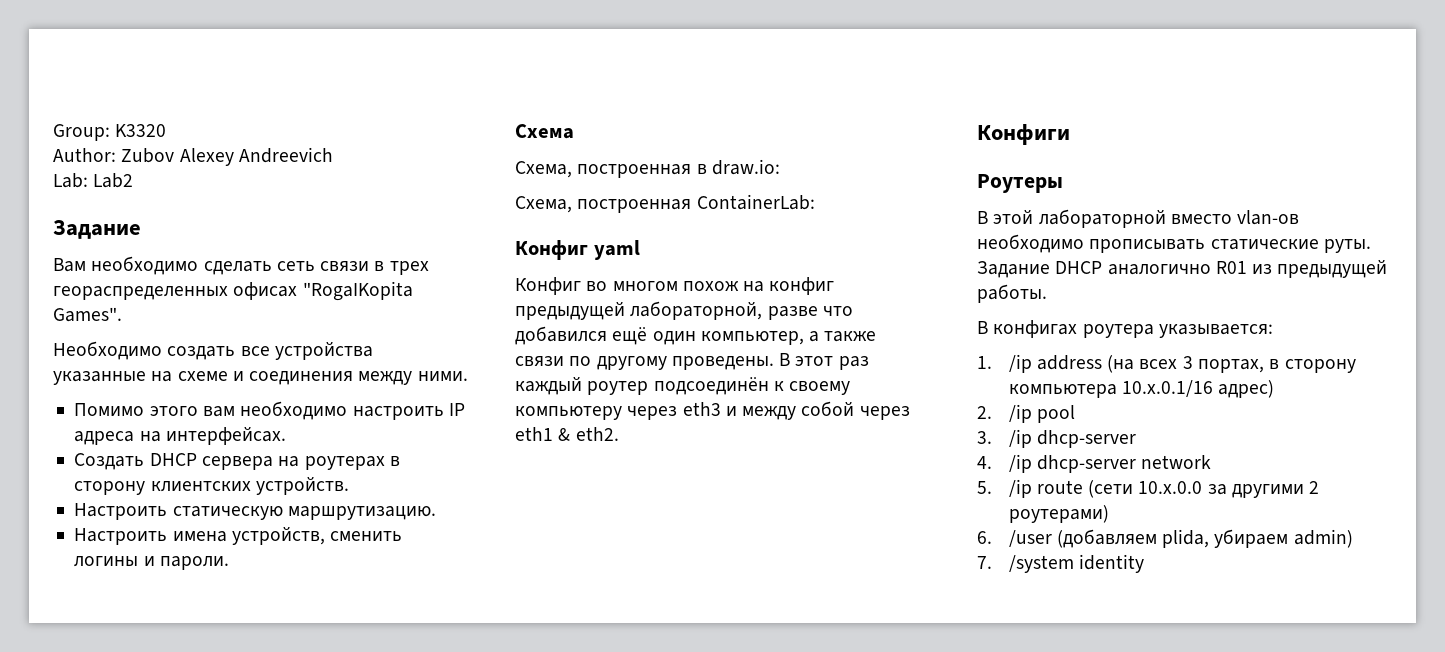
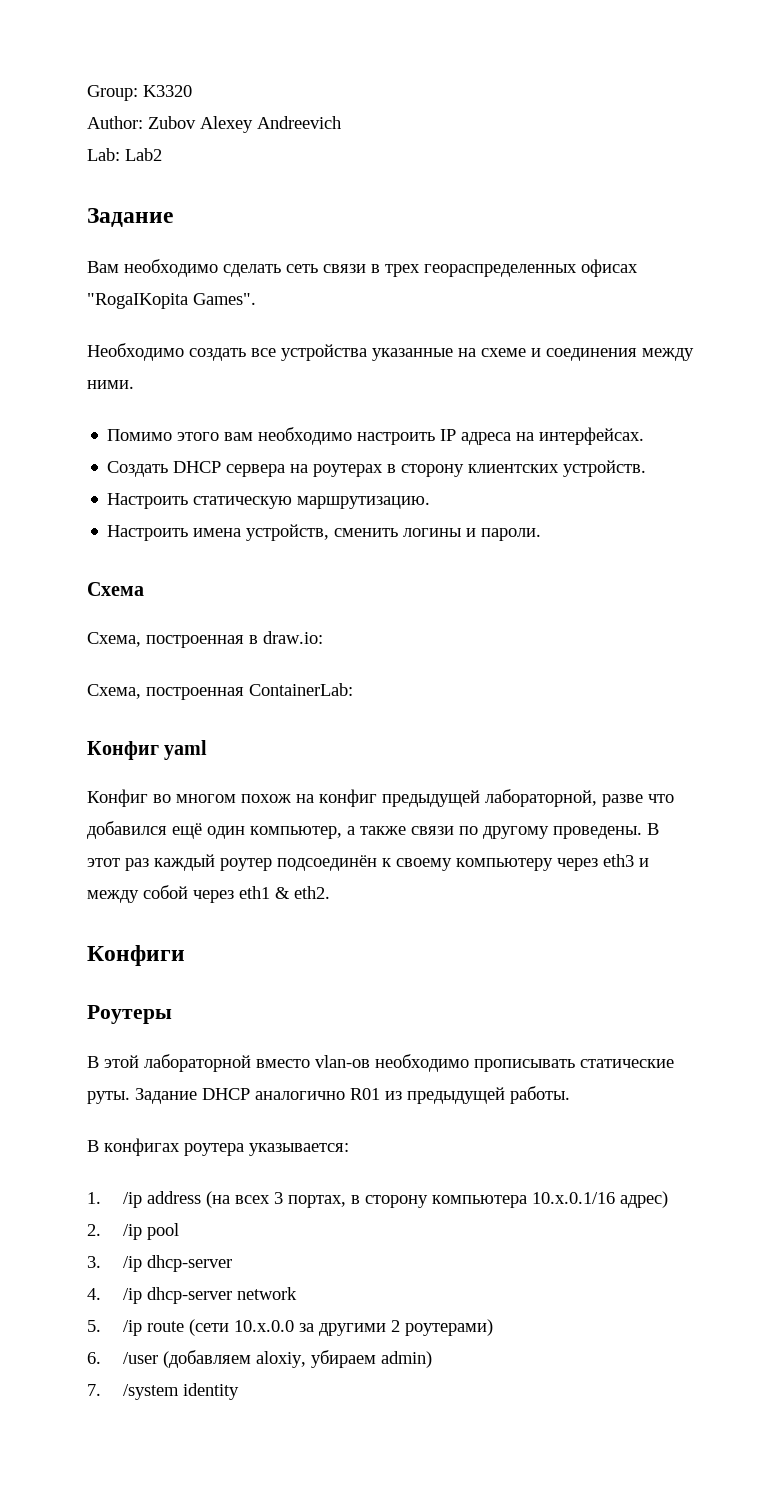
[1162,529,1210,548] plida, -> [255,1351,306,1368] aloxiy,

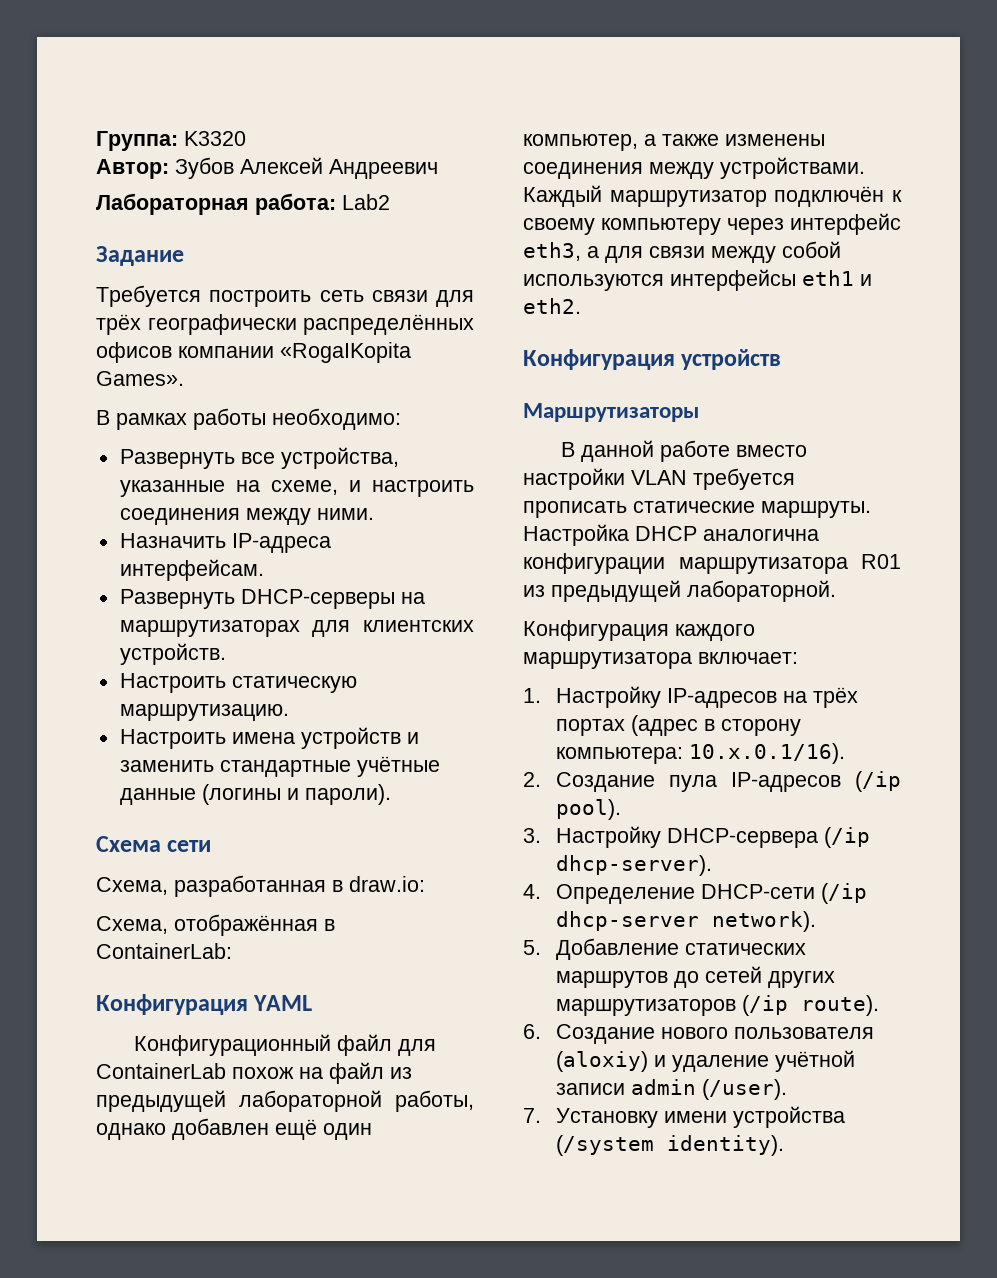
[87,85,138,101] Group: -> [96,131,178,151] Группа:
[87,116,341,133] [87,148,162,161] [87,208,173,227] [87,259,638,277] [87,293,256,309] [87,343,694,361] [87,380,134,389] [107,427,645,445] [107,461,465,477] Author: Zubov Alexey Andreevich // Lab: Lab2 // Задание // Вам необходимо сделать сеть связи в трех геораспределенных офисах "RogaIKopita Games". // Необходимо создать все устройства указанные на схеме и соединения между ними. // Помимо этого вам необходимо настроить IP адреса на интерфейсах. // Создать DHCP сервера на роутерах в сторону -> [96,157,438,179] [96,193,390,215] [96,246,184,266] [96,285,474,307] [96,314,474,335] [96,342,411,363] [96,371,184,386] [96,408,401,430] [119,447,399,469] [119,480,474,497] [119,508,374,525] [119,533,331,553] [119,559,264,581] [119,589,425,609] [119,620,351,637] Автор: Зубов Алексей Андреевич // Лабораторная работа: Lab2 // Задание // Требуется построить сеть связи для трёх географически распределённых офисов компании «RogaIKopita Games». // В рамках работы необходимо: // Развернуть все устройства, указанные на схеме, и настроить соединения между ними. // Назначить IP-адреса интерфейсам. // Развернуть DHCP-серверы на маршрутизаторах для
[246,524,542,541] устройств, сменить логины и пароли. -> [300,727,419,749] [119,756,440,777] [119,784,391,805] устройств и заменить стандартные учётные данные (логины и пароли).
[87,632,244,648] // Схема, построенная -> [167,840,212,852] [96,875,326,897] сети // Схема, разработанная
[146,687,244,700] построенная -> [174,914,335,936] отображённая в
[87,740,208,760] [87,789,674,807] [87,821,167,839] Конфиг yaml // Конфиг во многом похож на конфиг предыдущей лабораторной, разве что добавился -> [96,994,313,1015] [133,1034,436,1056] [96,1062,412,1084] [96,1090,474,1112] [96,1118,269,1140] Конфигурация YAML // Конфигурационный файл для ContainerLab похож на файл из предыдущей лабораторной работы, однако добавлен
[411,823,659,839] [87,854,649,871] [87,885,330,903] [87,945,185,966] [87,1005,172,1024] [87,1054,674,1072] [87,1086,570,1104] [87,1138,349,1156] [87,1191,668,1208] [87,1223,179,1240] [87,1255,232,1272] [87,1287,297,1304] [87,1319,493,1336] [87,1350,432,1368] [87,1383,239,1400] связи по другому проведены. В этот раз каждый роутер подсоединён к своему компьютеру через eth3 и между собой через eth1 & eth2. // Конфиги // Роутеры // В этой лабораторной вместо vlan-ов необходимо прописывать статические руты. Задание DHCP аналогично R01 из предыдущей работы. // В конфигах роутера указывается: // 1. /ip address (на всех 3 портах, в сторону компьютера 10.x.0.1/16 адрес) // 2. /ip pool // 3. /ip dhcp-server // 4. /ip dhcp-server network // 5. /ip route (сети 10.x.0.0 за другими 2 роутерами) // 6. /user (добавляем aloxiy, убираем admin) // 7. /system identity -> [725,134,825,146] [523,157,865,179] [523,185,902,207] [523,213,901,235] [523,241,841,263] [523,269,872,291] [523,298,581,314] [523,349,782,370] [523,403,699,422] [560,440,807,462] [523,468,795,490] [523,501,871,518] [523,524,819,546] [523,553,901,574] [523,580,836,602] [523,620,755,641] [523,652,798,669] [523,686,858,708] [555,715,801,736] [555,743,845,764] [523,771,901,792] [555,799,621,820] [523,826,870,848] [555,855,712,876] [523,883,867,904] [555,911,816,932] [523,938,806,960] [555,966,835,988] [555,995,879,1016] [523,1024,874,1044] [555,1050,855,1072] [555,1079,787,1100] [523,1106,845,1128] [555,1135,784,1156] изменены соединения между устройствами. Каждый маршрутизатор подключён к своему компьютеру через интерфейс eth3, а для связи между собой используются интерфейсы eth1 и eth2. // Конфигурация устройств // Маршрутизаторы // В данной работе вместо настройки VLAN требуется прописать статические маршруты. Настройка DHCP аналогична конфигурации маршрутизатора R01 из предыдущей лабораторной. // Конфигурация каждого маршрутизатора включает: // 1. Настройку IP-адресов на трёх портах (адрес в сторону компьютера: 10.x.0.1/16). // 2. Создание пула IP-адресов (/ip pool). // 3. Настройку DHCP-сервера (/ip dhcp-server). // 4. Определение DHCP-сети (/ip dhcp-server network). // 5. Добавление статических маршрутов до сетей других маршрутизаторов (/ip route). // 6. Создание нового пользователя (aloxiy) и удаление учётной записи admin (/user). // 7. Установку имени устройства (/system identity).

